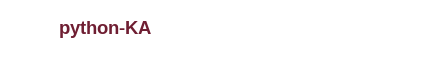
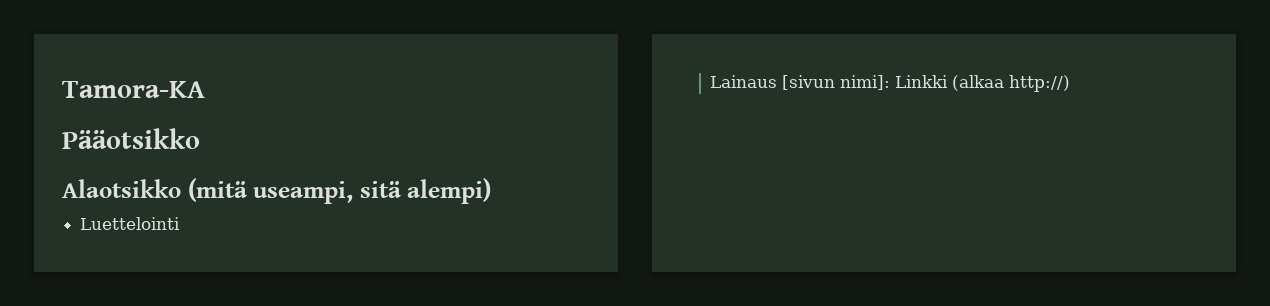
[59,21,151,38] python-KA -> [62,81,205,98] [62,128,200,149] [62,178,492,204] [80,217,181,230] [710,75,1071,92] Tamora-KA // Pääotsikko // Alaotsikko (mitä useampi, sitä alempi) // Luettelointi // Lainaus [sivun nimi]: Linkki (alkaa http://)

